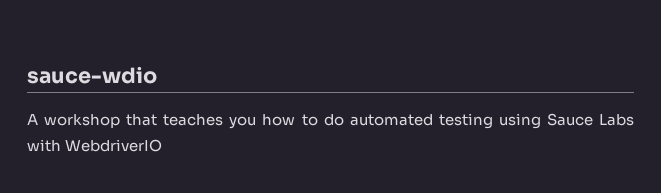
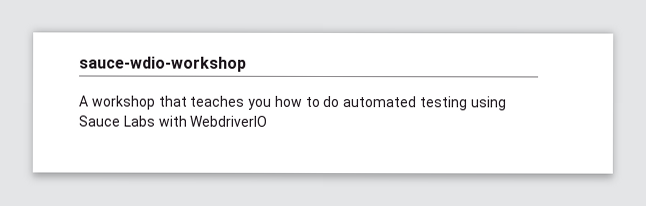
[27,66,157,84] sauce-wdio -> [79,56,247,72] sauce-wdio-workshop

